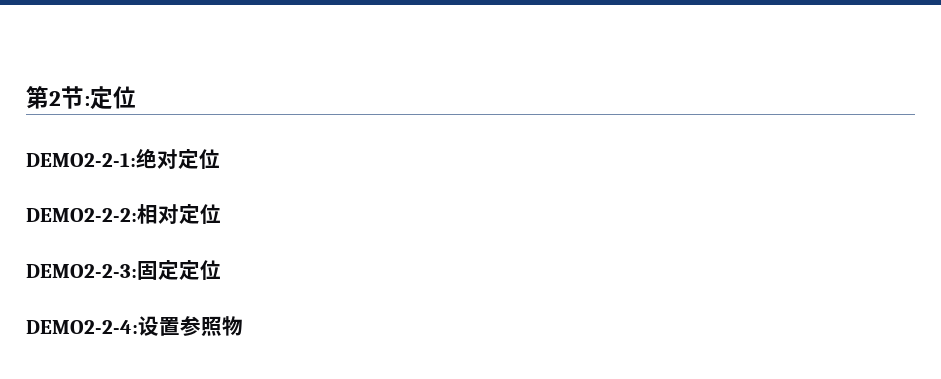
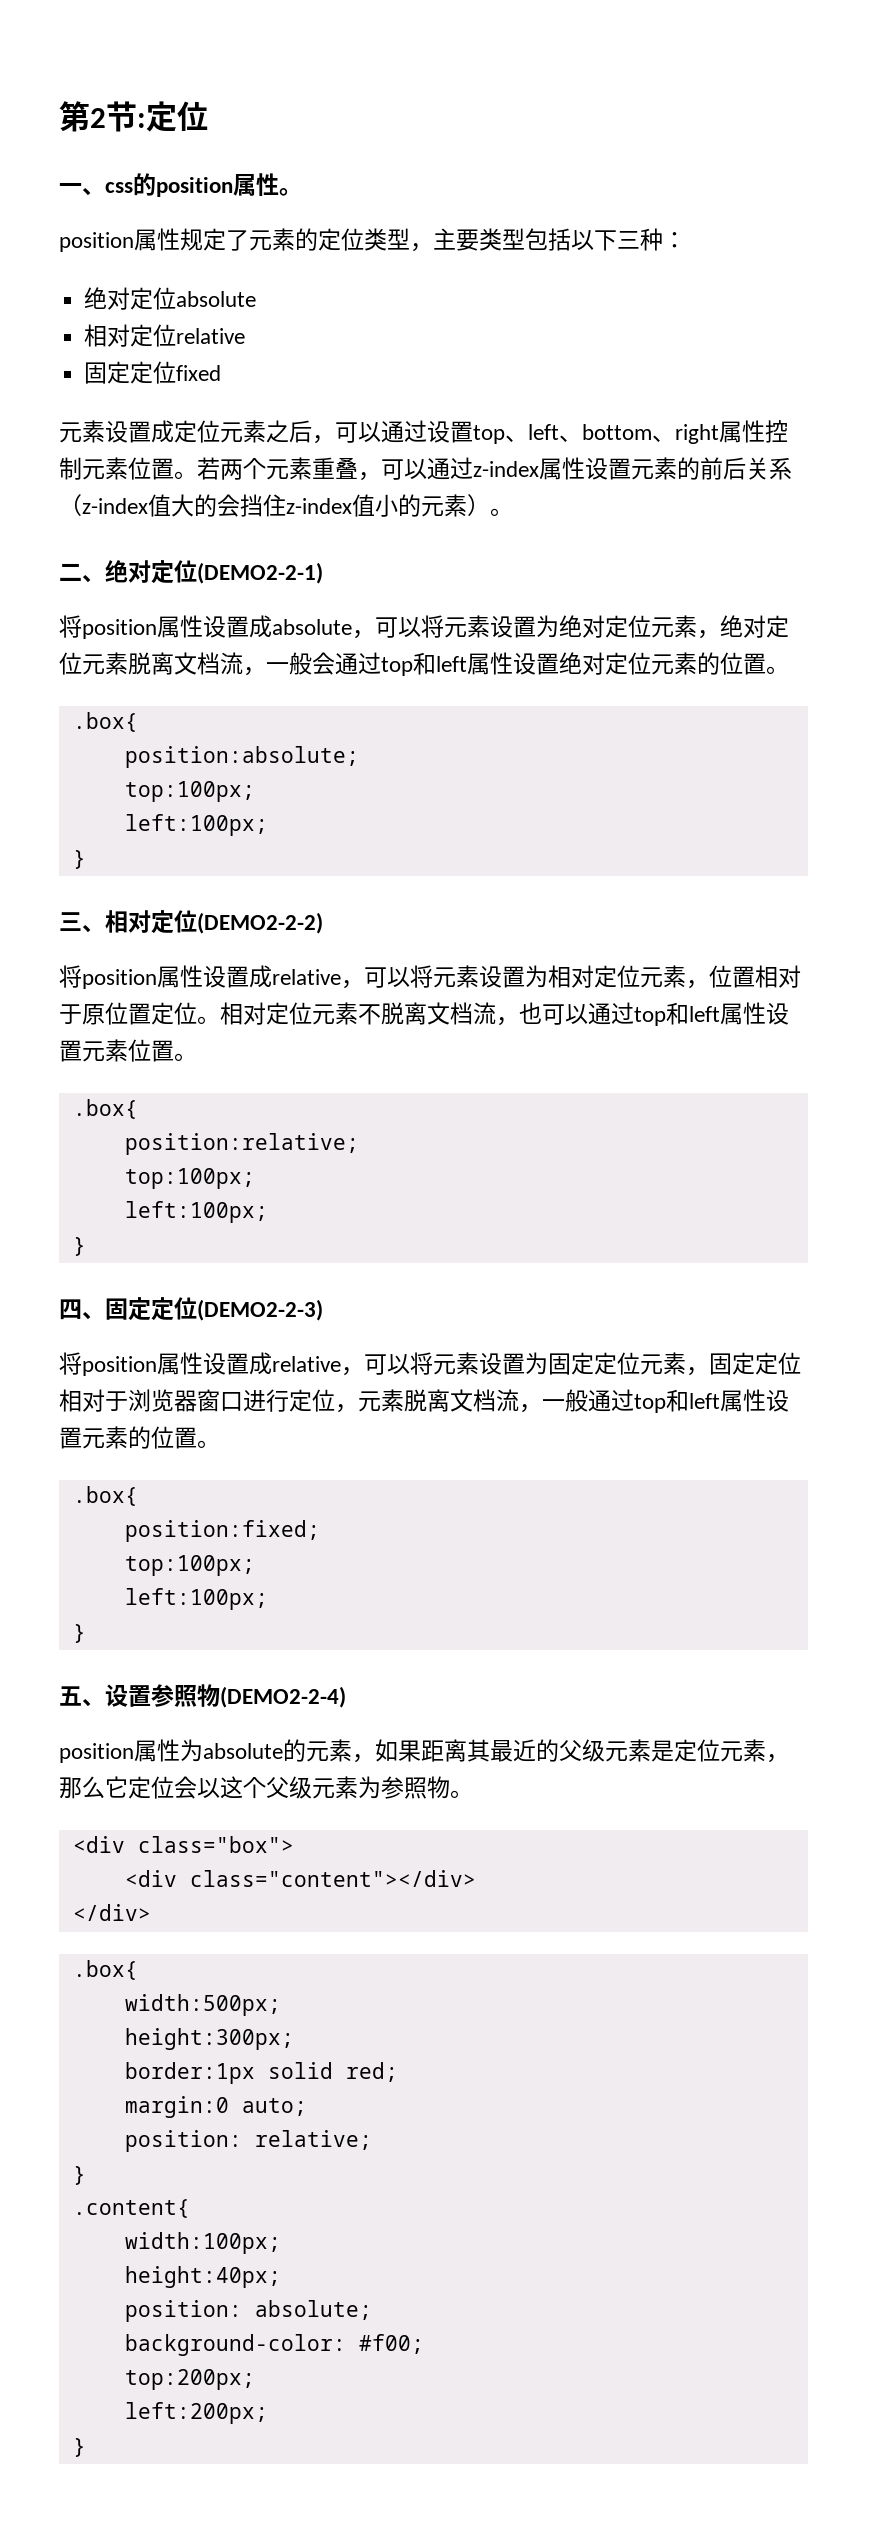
[26,148,220,169] [26,204,221,224] [26,260,221,280] [26,316,243,336] DEMO2-2-1:绝对定位 // DEMO2-2-2:相对定位 // DEMO2-2-3:固定定位 // DEMO2-2-4:设置参照物 -> [59,173,302,197] [59,228,686,252] [84,287,257,310] [84,324,246,347] [84,361,222,384] [59,420,788,444] [59,457,792,481] [59,494,513,517] [59,560,323,584] [59,615,789,639] [59,652,789,676] [72,712,138,732] [124,746,359,768] [124,781,255,802] [124,814,268,836] [72,850,86,869] [59,910,323,934] [59,965,801,989] [59,1002,789,1026] [59,1039,197,1062] [72,1099,138,1119] [124,1133,359,1155] [124,1168,255,1189] [124,1201,268,1223] [72,1237,86,1256] [59,1297,323,1321] [59,1352,801,1376] [59,1389,789,1413] [59,1426,220,1449] [72,1486,138,1506] [124,1520,320,1542] [124,1555,255,1576] [124,1588,268,1610] [72,1624,86,1643] [59,1684,346,1708] [59,1739,789,1763] [59,1776,473,1799] [72,1836,294,1853] [124,1870,476,1887] [72,1904,151,1921] [72,1960,138,1980] [124,1994,281,2016] [124,2028,294,2050] [124,2062,398,2084] [124,2096,307,2118] [124,2130,372,2152] [72,2166,86,2185] [72,2199,190,2218] [124,2232,281,2254] [124,2266,281,2288] [124,2300,372,2322] [124,2334,424,2356] [124,2369,255,2390] [124,2402,268,2424] [72,2438,86,2457] 一、css的position属性。 // position属性规定了元素的定位类型，主要类型包括以下三种： // 绝对定位absolute // 相对定位relative // 固定定位fixed // 元素设置成定位元素之后，可以通过设置top、left、bottom、right属性控制元素位置。若两个元素重叠，可以通过z-index属性设置元素的前后关系（z-index值大的会挡住z-index值小的元素）。 // 二、绝对定位(DEMO2-2-1) // 将position属性设置成absolute，可以将元素设置为绝对定位元素，绝对定位元素脱离文档流，一般会通过top和left属性设置绝对定位元素的位置。 // .box{ // position:absolute; // top:100px; // left:100px; // } // 三、相对定位(DEMO2-2-2) // 将position属性设置成relative，可以将元素设置为相对定位元素，位置相对于原位置定位。相对定位元素不脱离文档流，也可以通过top和left属性设置元素位置。 // .box{ // position:relative; // top:100px; // left:100px; // } // 四、固定定位(DEMO2-2-3) // 将position属性设置成relative，可以将元素设置为固定定位元素，固定定位相对于浏览器窗口进行定位，元素脱离文档流，一般通过top和left属性设置元素的位置。 // .box{ // position:fixed; // top:100px; // left:100px; // } // 五、设置参照物(DEMO2-2-4) // position属性为absolute的元素，如果距离其最近的父级元素是定位元素，那么它定位会以这个父级元素为参照物。 // <div class="box"> // <div class="content"></div> // </div> // .box{ // width:500px; // height:300px; // border:1px solid red; // margin:0 auto; // position: relative; // } // .content{ // width:100px; // height:40px; // position: absolute; // background-color: #f00; // top:200px; // left:200px; // }

